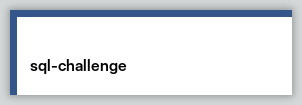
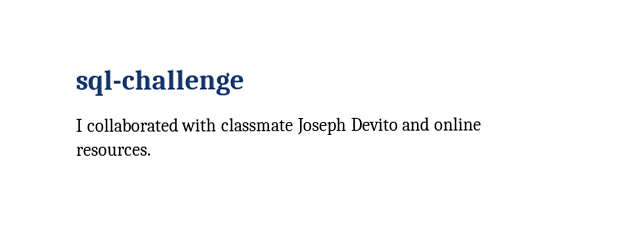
(127, 67) none -> [76,116,483,136] [76,145,152,156] // I collaborated with classmate Joseph Devito and online resources.

